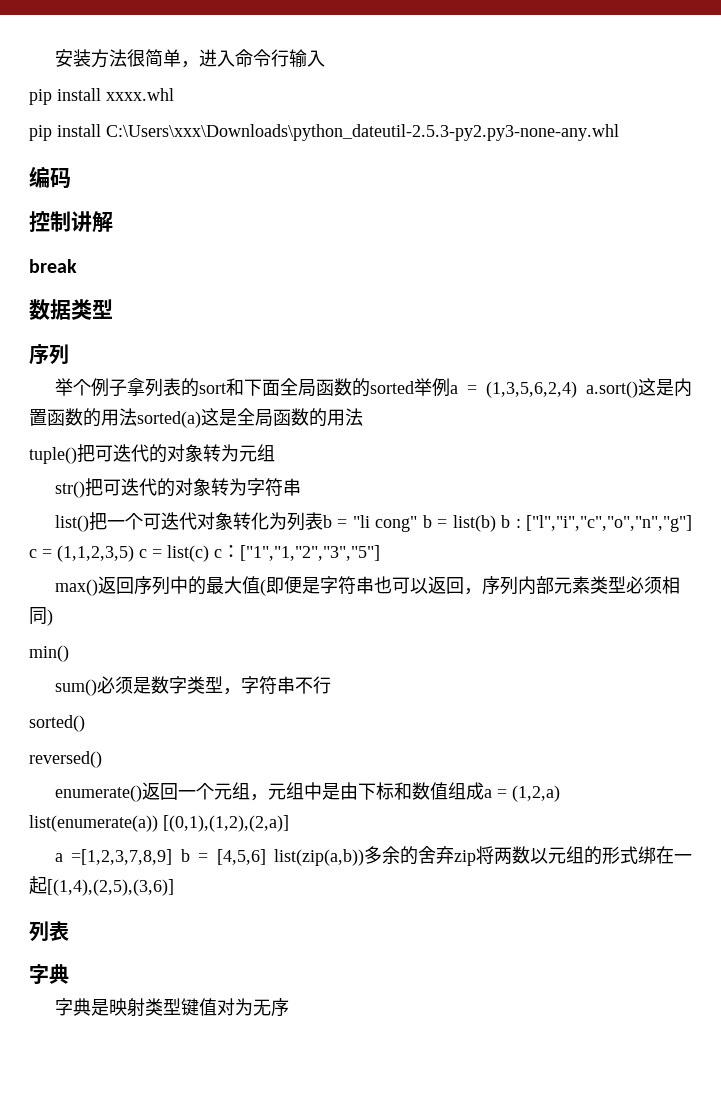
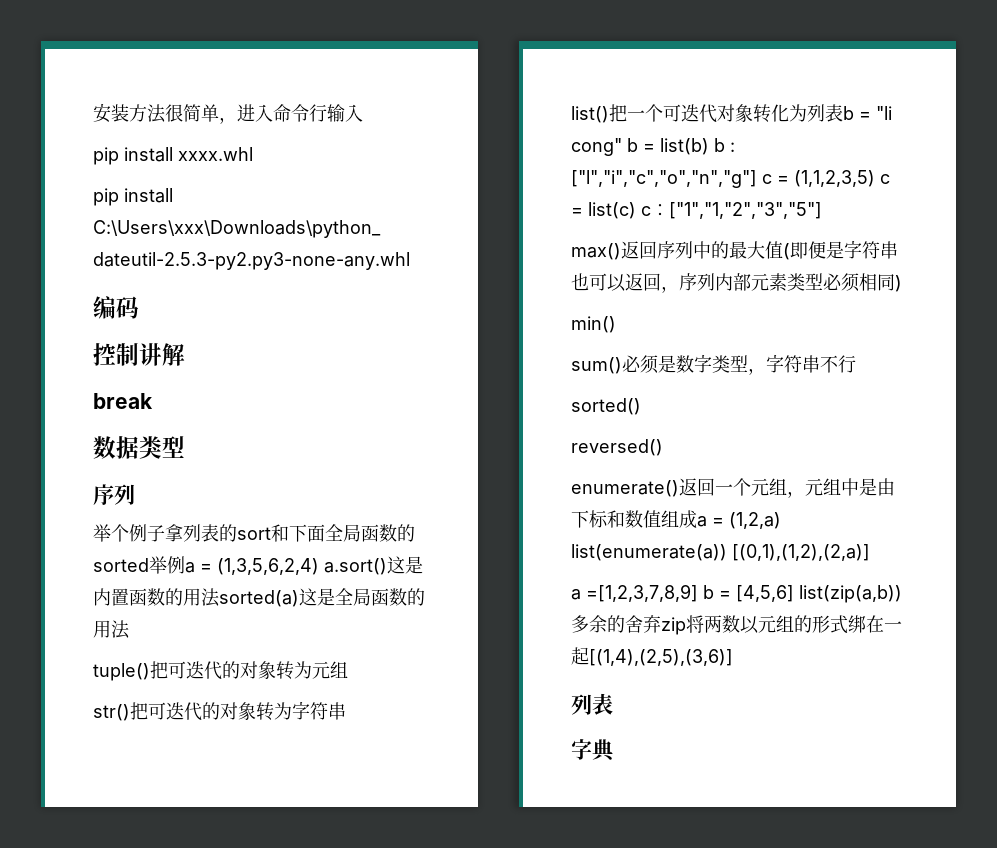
[54,998,289,1017] // 字典是映射类型键值对为无序 -> (616, 750) none

